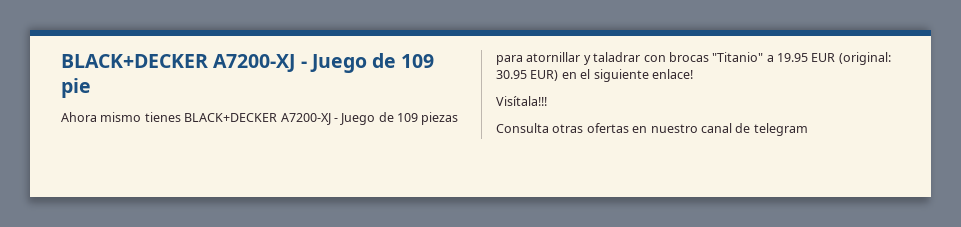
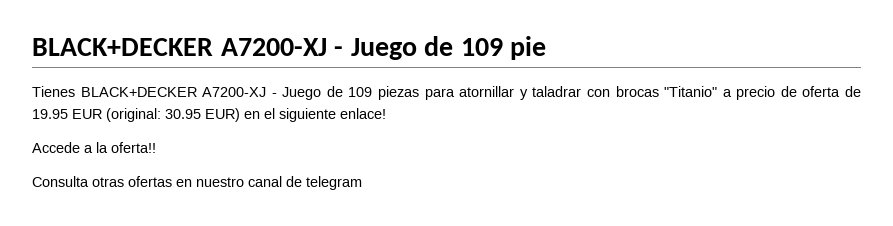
[61,112,181,122] Ahora mismo tienes -> [32,86,75,97] Tienes
(774, 58) none -> [736,86,861,100] precio de oferta de
[496,96,547,106] Visítala!!! -> [32,142,156,153] Accede a la oferta!!

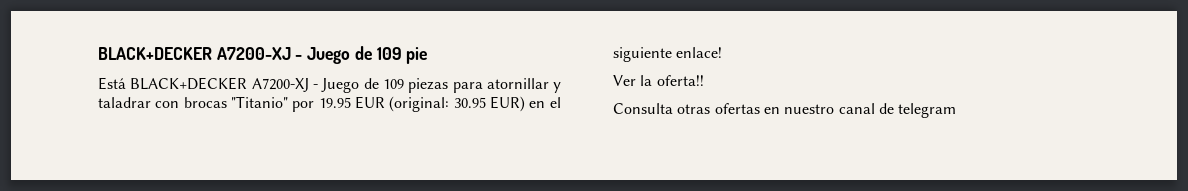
[32,86,75,97] Tienes -> [98,77,126,90] Está
[722,86,861,100] a precio de oferta de -> [292,101,315,112] por
[32,142,93,153] Accede a -> [613,75,636,86] Ver

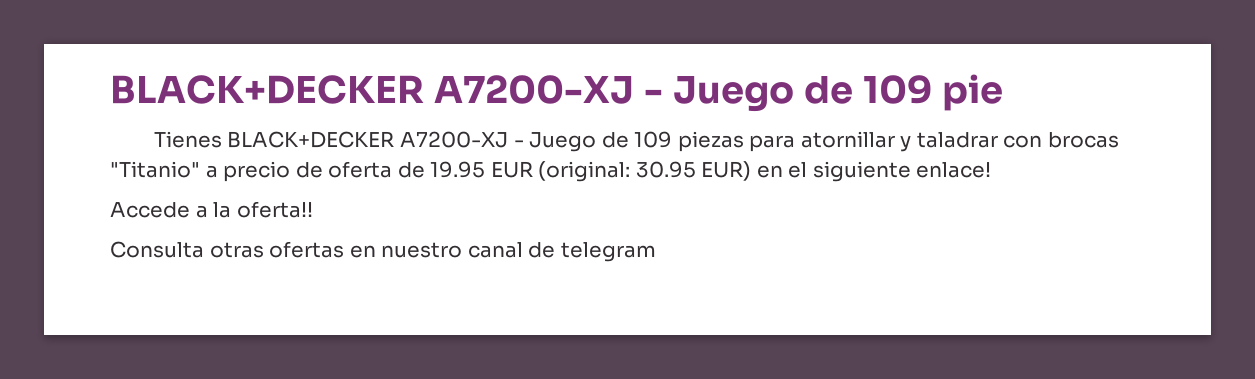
[98,77,126,90] Está -> [153,131,222,148] Tienes
[292,101,315,112] por -> [205,161,425,182] a precio de oferta de
[613,75,636,86] Ver -> [110,202,208,218] Accede a

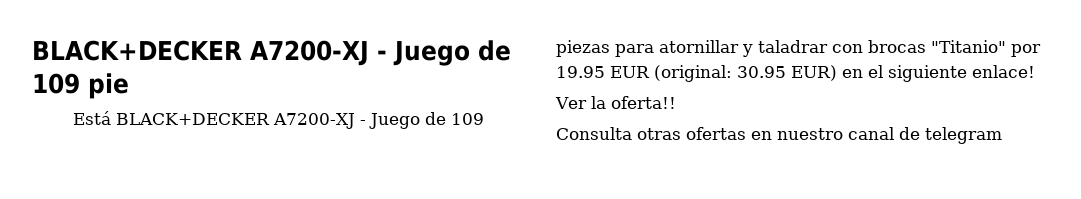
[153,131,222,148] Tienes -> [73,111,112,125] Está
[205,161,425,182] a precio de oferta de -> [1011,44,1041,57] por
[110,202,208,218] Accede a -> [555,97,587,109] Ver

